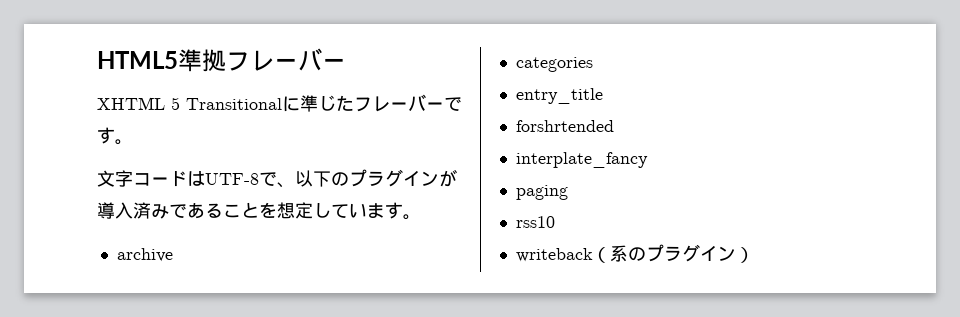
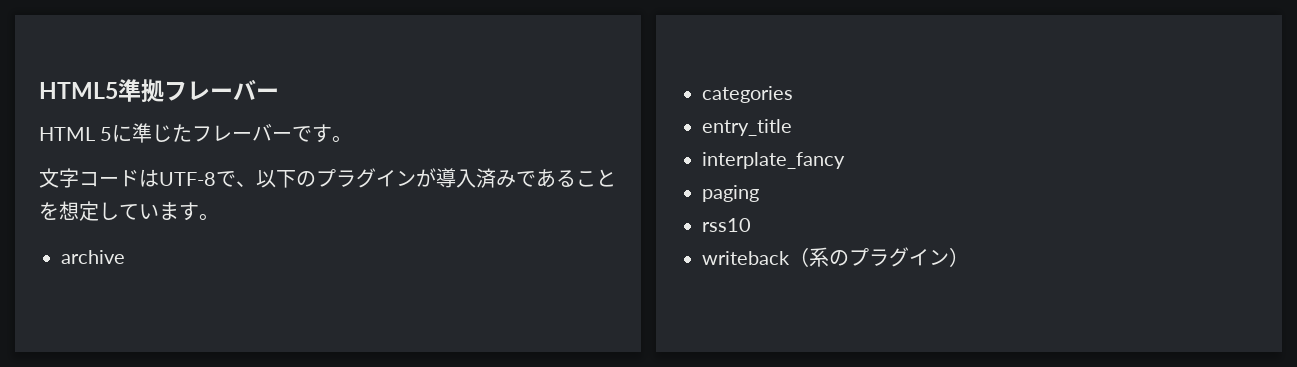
[97,97,282,110] XHTML 5 Transitional -> [39,127,113,141] HTML 5
[515,120,614,132] // forshrtended -> (792, 127) none

